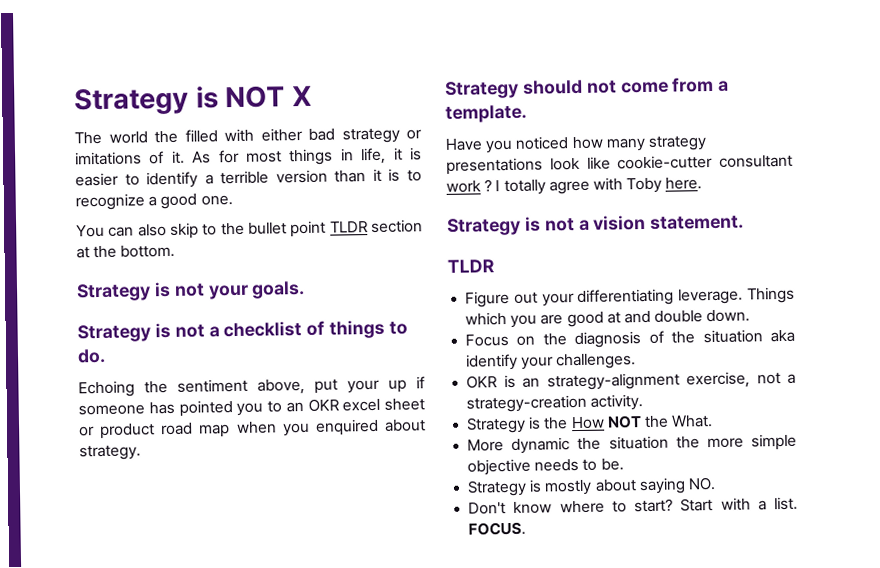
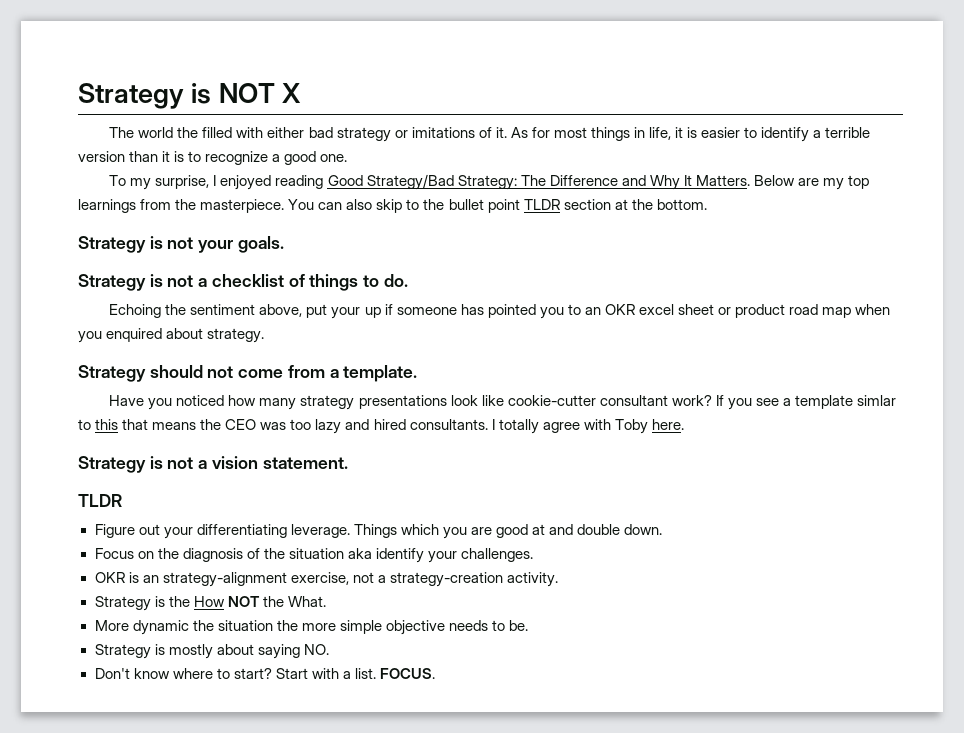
(233, 200) none -> [109,174,870,190] [78,199,285,213] To my surprise, I enjoyed reading Good Strategy/Bad Strategy: The Difference and Why It Matters. Below are my top learnings from the masterpiece.
[446,179,493,193] work ? -> [671,395,897,410] [78,419,488,434] work? If you see a template simlar to this that means the CEO was too lazy and hired consultants.

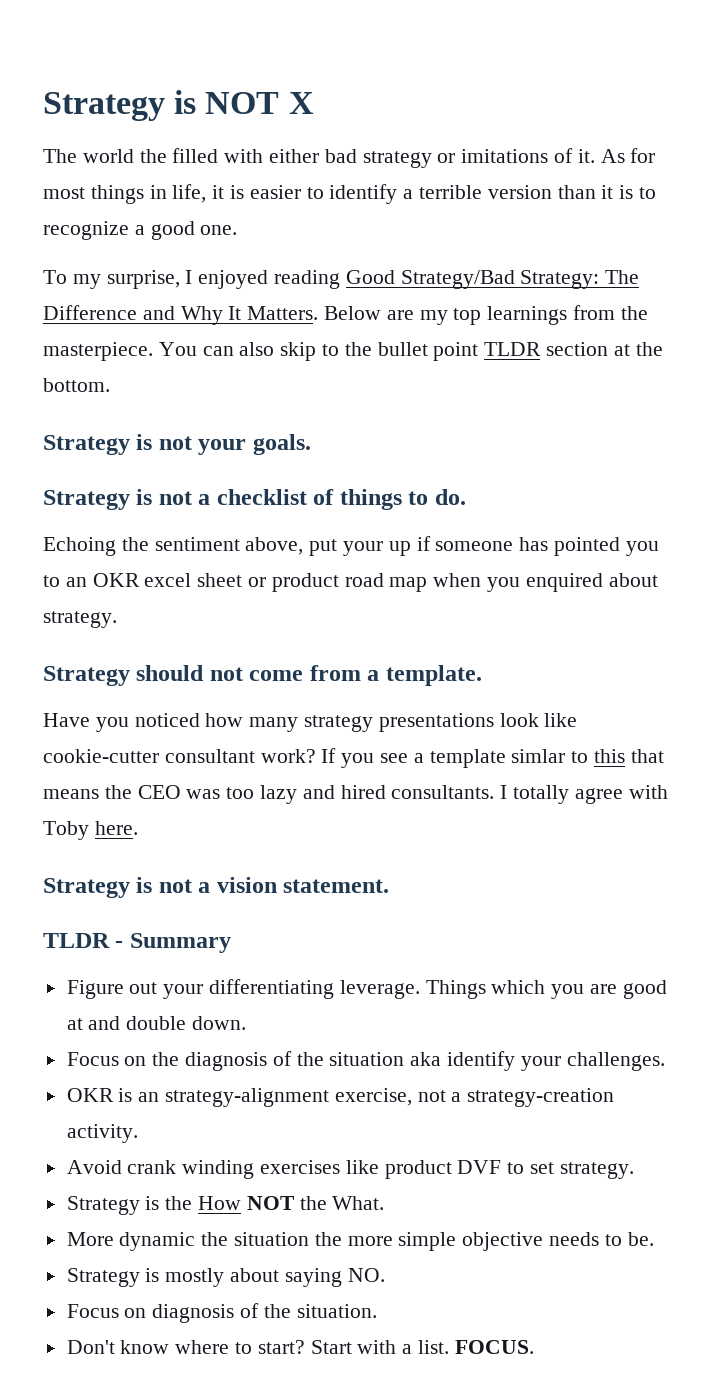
(122, 500) none -> [115,933,231,953] - Summary
(558, 579) none -> [66,1160,634,1179] // Avoid crank winding exercises like product DVF to set strategy.
(329, 649) none -> [66,1303,377,1323] // Focus on diagnosis of the situation.

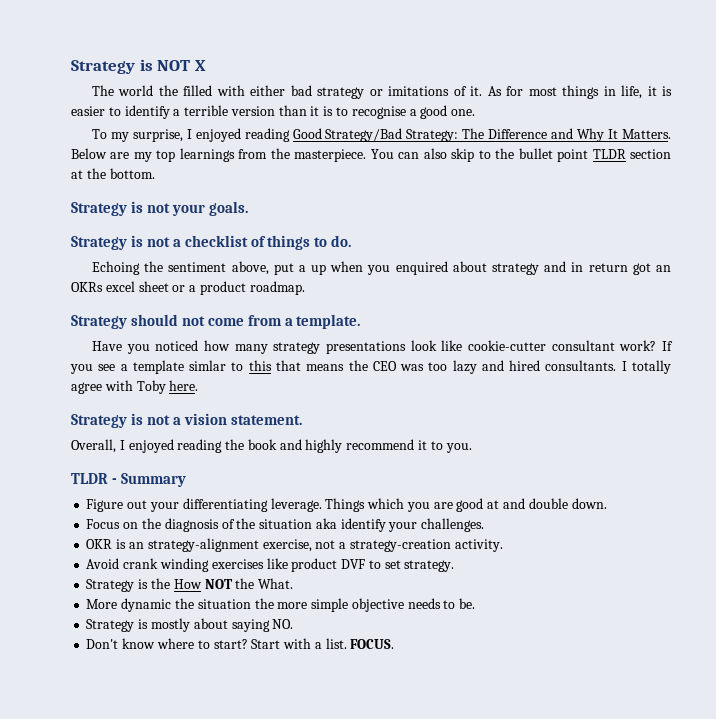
[43,221,129,240] recognize -> [351,106,406,119] recognise
[343,536,659,556] [43,573,658,592] [43,611,117,628] your up if someone has pointed you to an OKR excel sheet or product road map when you enquired about strategy. -> [298,261,671,275] [71,281,305,295] a up when you enquired about strategy and in return got an OKRs excel sheet or a product roadmap.
(390, 886) none -> [71,439,472,453] // Overall, I enjoyed reading the book and highly recommend it to you.
[66,1303,377,1323] // Focus on diagnosis of the situation. -> (294, 624) none

